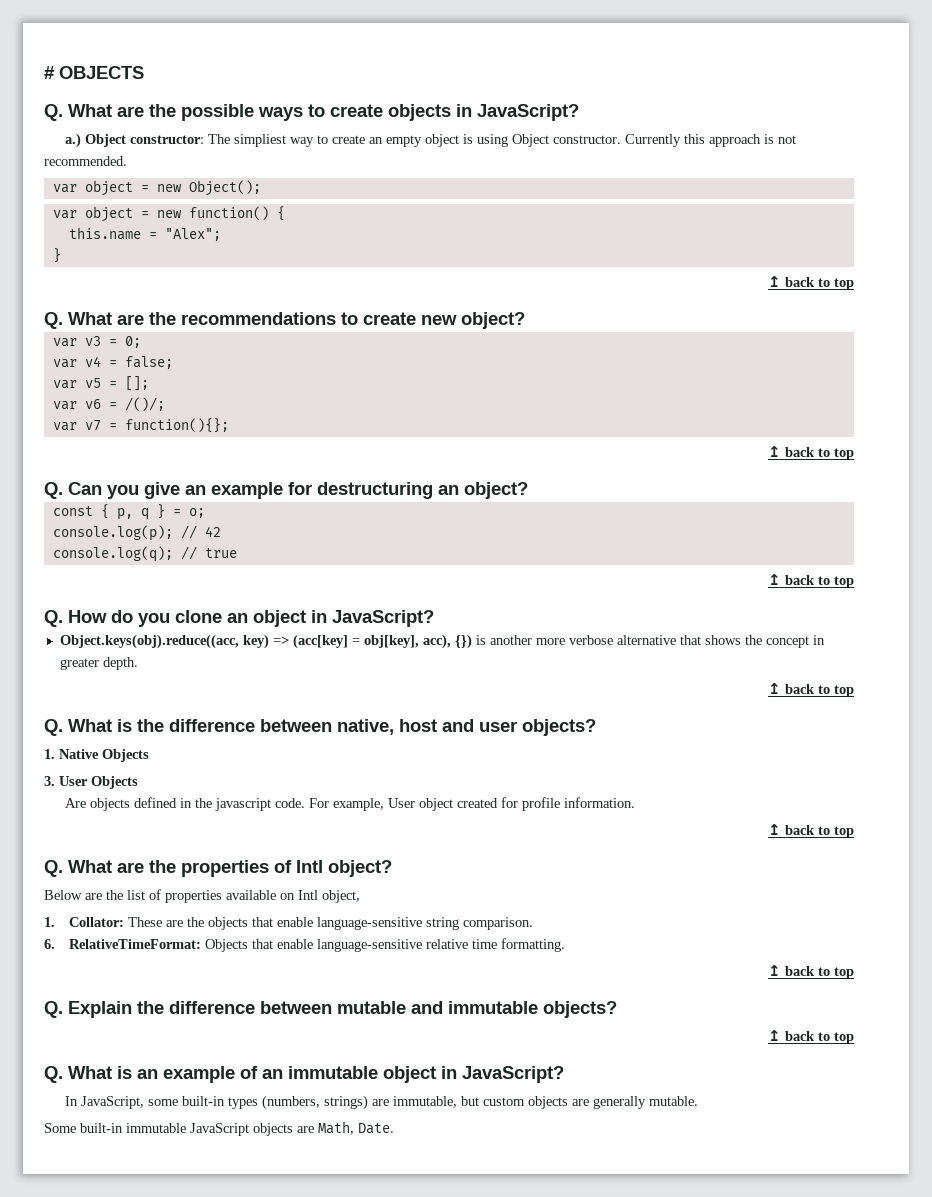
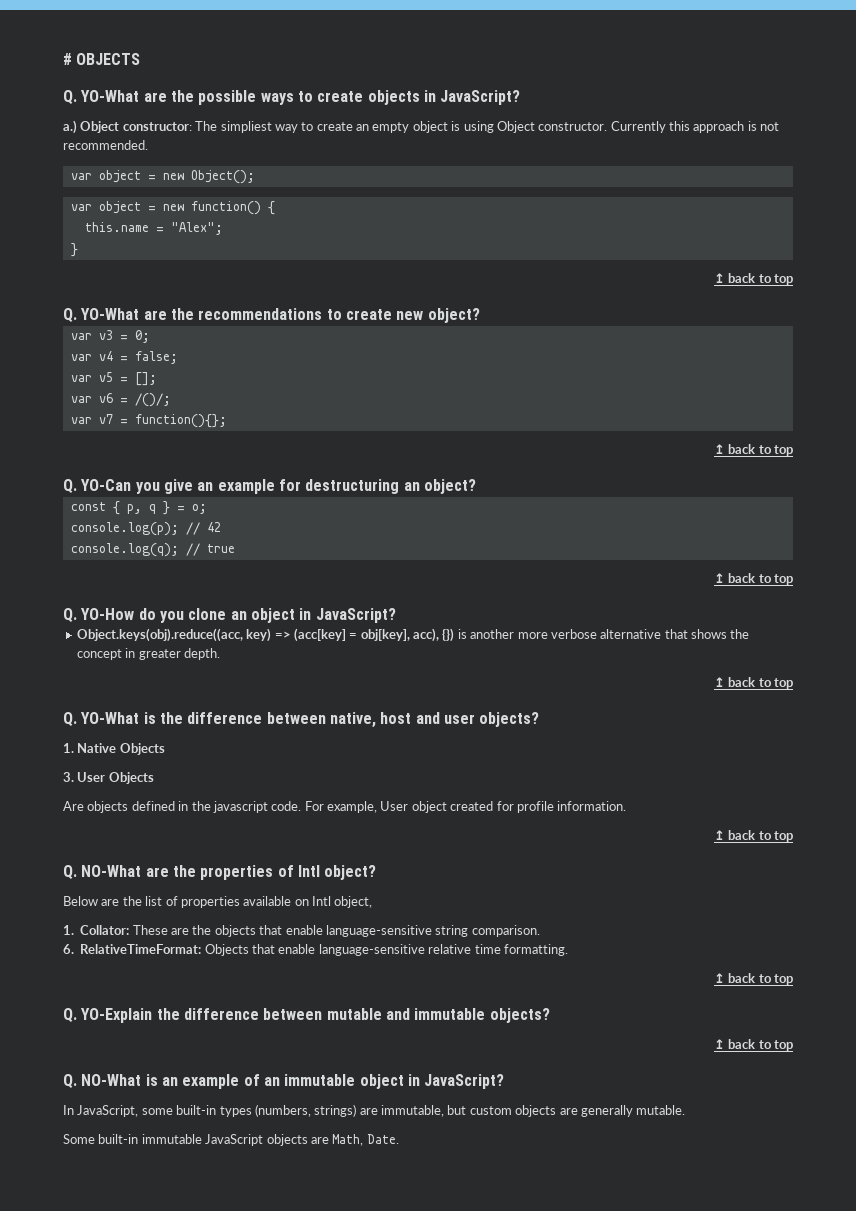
[68,104,112,117] What -> [80,90,140,102] YO-What
[68,312,112,325] What -> [80,308,140,320] YO-What
[68,482,102,495] Can -> [80,479,132,491] YO-Can
[68,610,107,623] How -> [80,608,135,620] YO-How
[68,719,112,732] What -> [80,712,140,724] YO-What
[68,860,112,873] What -> [81,865,142,877] NO-What
[68,1001,132,1018] Explain -> [80,1008,153,1023] YO-Explain
[68,1066,112,1079] What -> [81,1074,142,1086] NO-What

